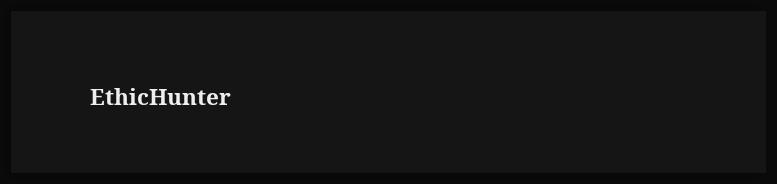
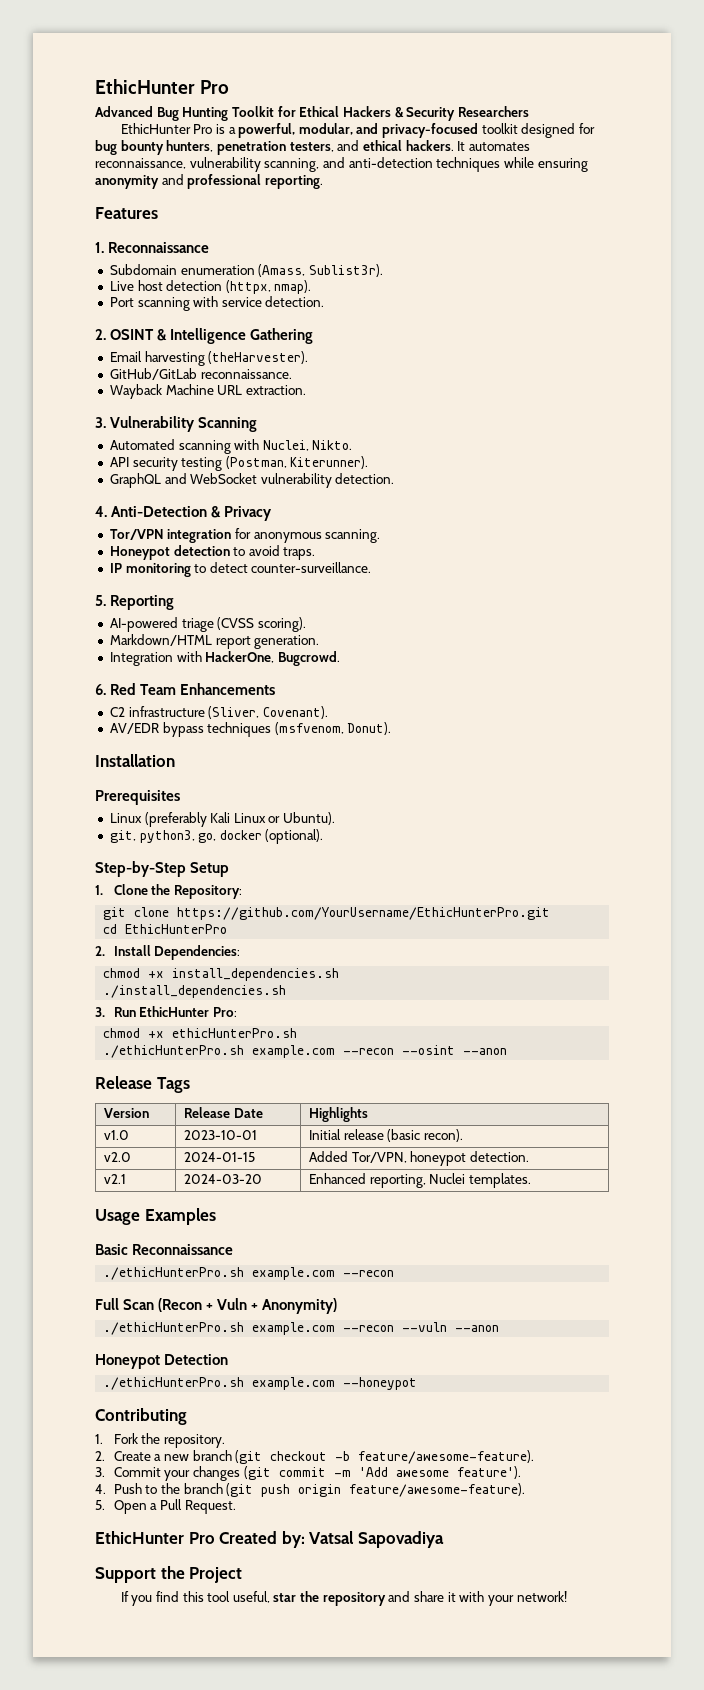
[90,88,231,105] EthicHunter -> [95,79,230,94] [95,106,529,121] [120,123,596,138] [95,140,530,155] [95,157,588,172] [95,174,323,189] [95,207,158,219] [95,242,210,253] [109,264,383,277] [109,280,312,294] [109,296,325,311] [95,328,314,344] [109,351,309,366] [109,368,292,380] [109,384,306,399] [95,416,258,432] [109,439,353,454] [109,456,369,471] [109,473,395,488] [95,506,273,521] [109,528,381,543] [109,545,316,560] [109,562,372,577] [95,595,175,610] [109,617,306,632] [109,634,320,649] [109,651,340,666] [95,683,276,695] [109,706,328,719] [109,722,392,737] [95,754,175,767] [95,790,180,805] [109,812,336,827] [109,829,324,844] [95,861,230,877] [95,884,242,899] [103,907,551,920] [103,924,228,934] [95,945,241,960] [103,968,340,981] [103,985,287,998] [95,1006,237,1017] [103,1028,298,1038] [103,1045,508,1058] [95,1076,190,1093] [103,1108,149,1118] [183,1107,263,1118] [308,1107,368,1122] [103,1130,129,1140] [183,1130,257,1140] [308,1129,463,1142] [103,1152,131,1162] [183,1152,255,1162] [308,1151,529,1166] [103,1174,126,1184] [183,1174,262,1184] [308,1173,531,1188] [95,1208,216,1225] [95,1244,234,1255] [103,1267,395,1280] [95,1298,338,1314] [103,1322,500,1335] [95,1354,229,1369] [103,1377,418,1390] [95,1408,187,1425] [95,1433,225,1448] [95,1450,535,1464] [95,1466,521,1481] [95,1483,526,1497] [95,1499,236,1514] [95,1531,444,1548] [95,1566,243,1583] [120,1591,567,1606] EthicHunter Pro // Advanced Bug Hunting Toolkit for Ethical Hackers & Security Researchers // EthicHunter Pro is a powerful, modular, and privacy-focused toolkit designed for bug bounty hunters, penetration testers, and ethical hackers. It automates reconnaissance, vulnerability scanning, and anti-detection techniques while ensuring anonymity and professional reporting. // Features // 1. Reconnaissance // Subdomain enumeration (Amass, Sublist3r). // Live host detection (httpx, nmap). // Port scanning with service detection. // 2. OSINT & Intelligence Gathering // Email harvesting (theHarvester). // GitHub/GitLab reconnaissance. // Wayback Machine URL extraction. // 3. Vulnerability Scanning // Automated scanning with Nuclei, Nikto. // API security testing (Postman, Kiterunner). // GraphQL and WebSocket vulnerability detection. // 4. Anti-Detection & Privacy // Tor/VPN integration for anonymous scanning. // Honeypot detection to avoid traps. // IP monitoring to detect counter-surveillance. // 5. Reporting // AI-powered triage (CVSS scoring). // Markdown/HTML report generation. // Integration with HackerOne, Bugcrowd. // 6. Red Team Enhancements // C2 infrastructure (Sliver, Covenant). // AV/EDR bypass techniques (msfvenom, Donut). // Installation // Prerequisites // Linux (preferably Kali Linux or Ubuntu). // git, python3, go, docker (optional). // Step-by-Step Setup // 1. Clone the Repository: // git clone https://github.com/YourUsername/EthicHunterPro.git // cd EthicHunterPro // 2. Install Dependencies: // chmod +x install_dependencies.sh // ./install_dependencies.sh // 3. Run EthicHunter Pro: // chmod +x ethicHunterPro.sh // ./ethicHunterPro.sh example.com --recon --osint --anon // Release Tags // Version | Release Date | Highlights // v1.0 | 2023-10-01 | Initial release (basic recon). // v2.0 | 2024-01-15 | Added Tor/VPN, honeypot detection. // v2.1 | 2024-03-20 | Enhanced reporting, Nuclei templates. // Usage Examples // Basic Reconnaissance // ./ethicHunterPro.sh example.com --recon // Full Scan (Recon + Vuln + Anonymity) // ./ethicHunterPro.sh example.com --recon --vuln --anon // Honeypot Detection // ./ethicHunterPro.sh example.com --honeypot // Contributing // 1. Fork the repository. // 2. Create a new branch (git checkout -b feature/awesome-feature). // 3. Commit your changes (git commit -m 'Add awesome feature'). // 4. Push to the branch (git push origin feature/awesome-feature). // 5. Open a Pull Request. // EthicHunter Pro Created by: Vatsal Sapovadiya // Support the Project // If you find this tool useful, star the repository and share it with your network!

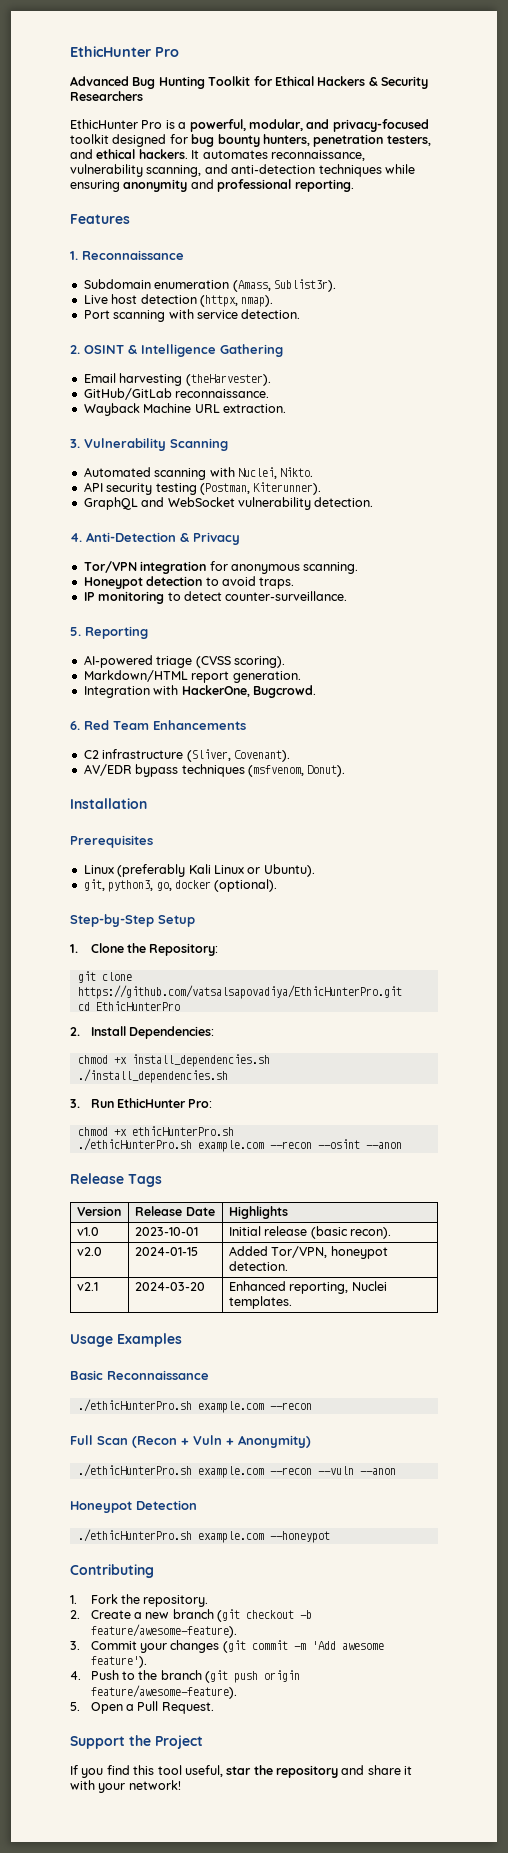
[177,907,551,920] https://github.com/YourUsername/EthicHunterPro.git -> [77,985,402,999] https://github.com/vatsalsapovadiya/EthicHunterPro.git
[95,1531,444,1548] // EthicHunter Pro Created by: Vatsal Sapovadiya -> (214, 1708) none

